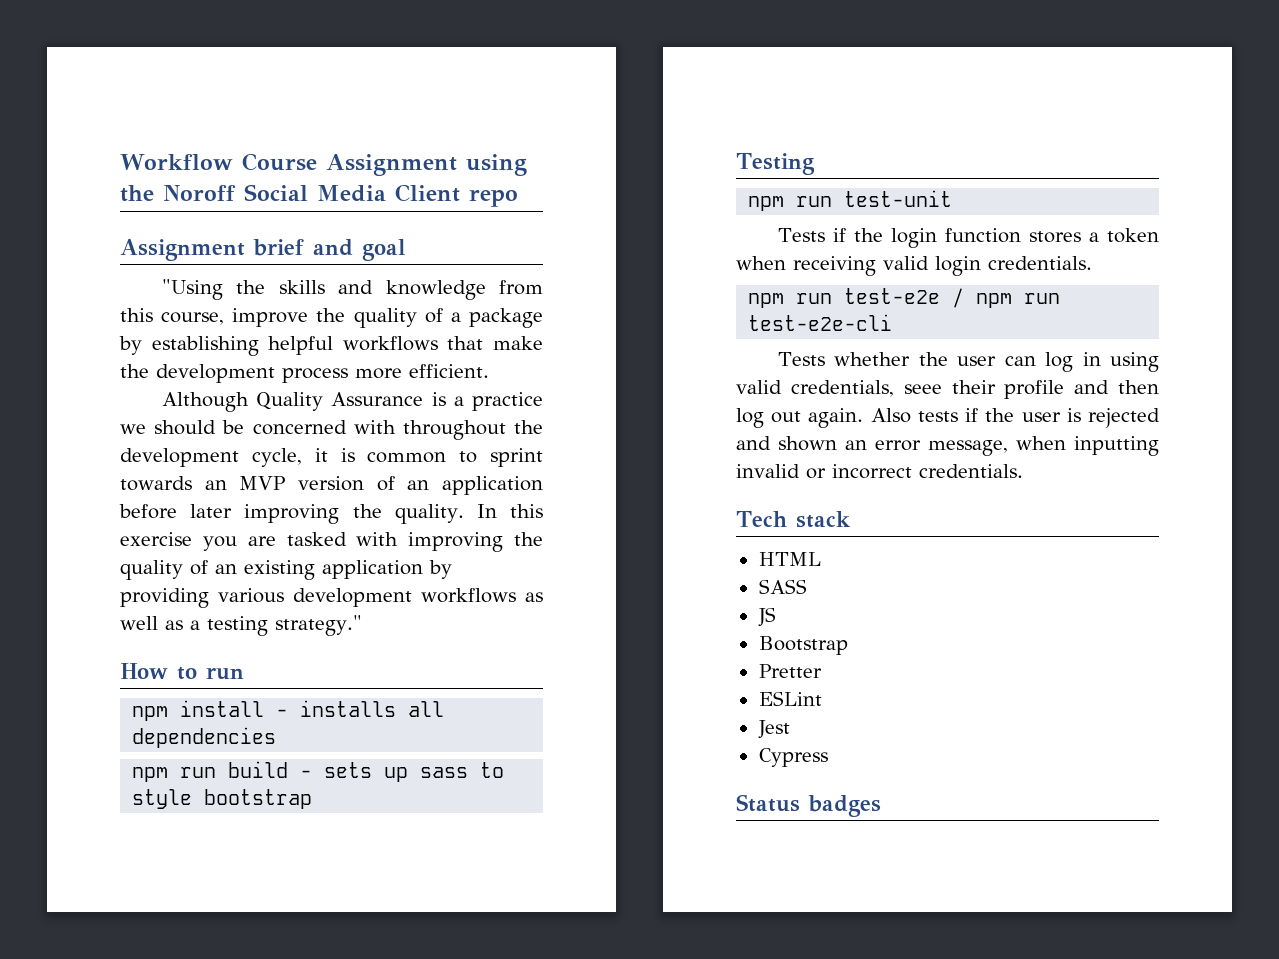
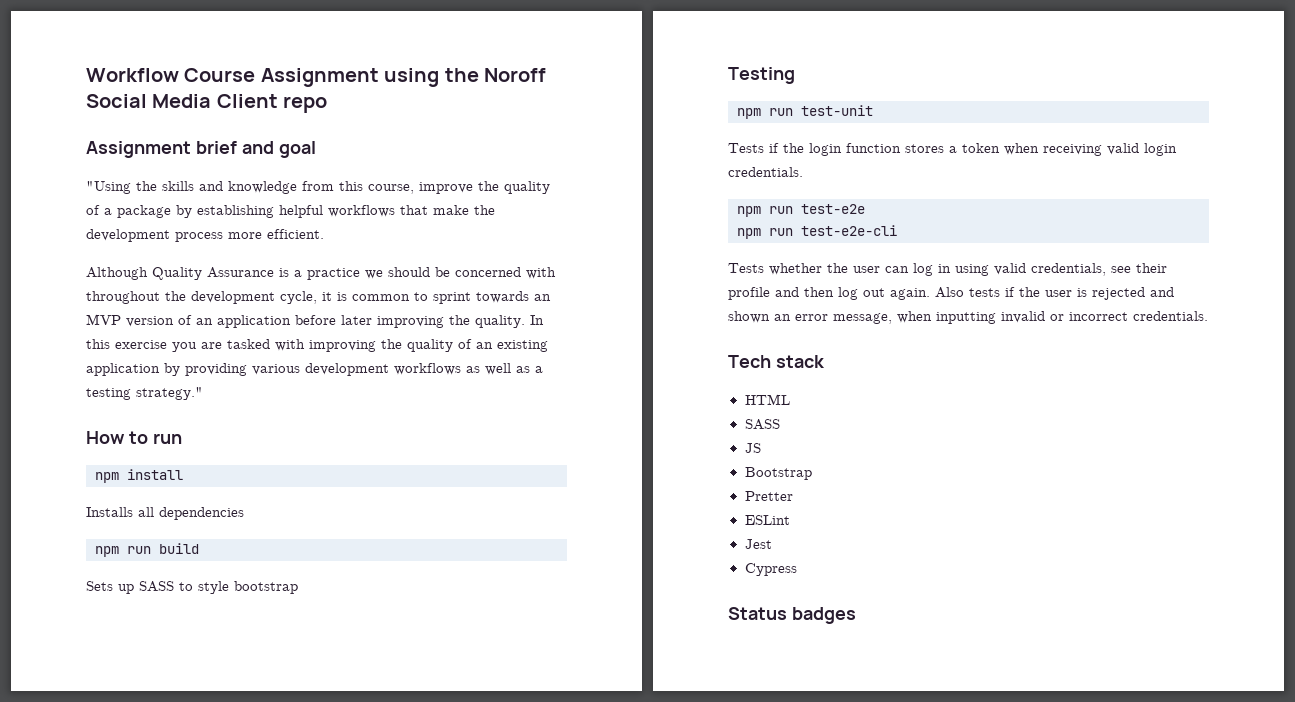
[276,700,397,717] - installs -> [86,507,133,517] // Installs
[300,762,469,782] - sets up sass -> [86,581,174,594] // Sets up SASS
[952,288,965,308] / -> (865, 209) //
[903,384,942,394] seee -> [1111,266,1131,273] see

